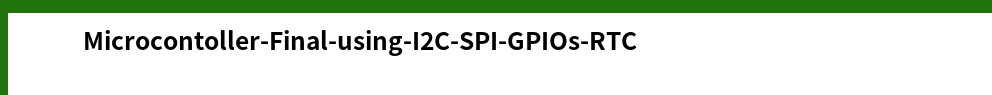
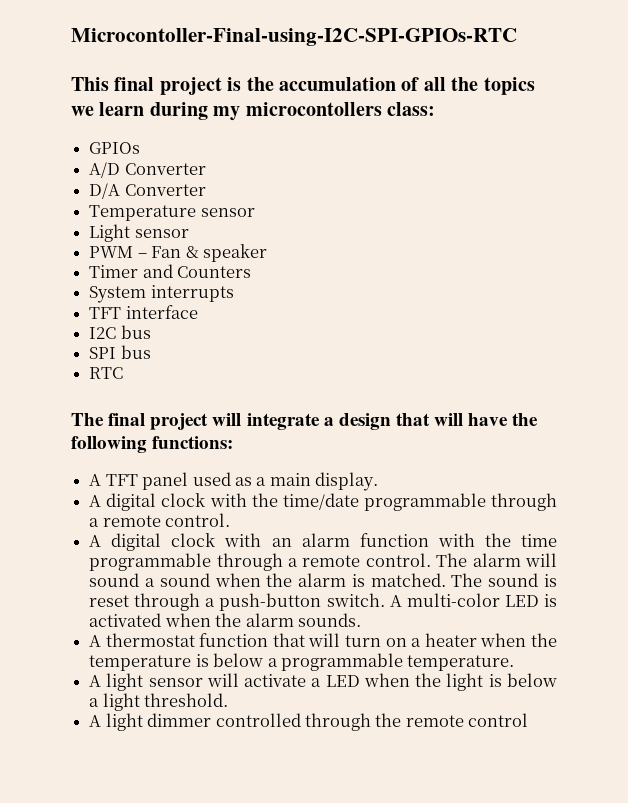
(637, 43) none -> [71,77,535,95] [71,102,435,121] [89,142,141,154] [89,162,206,178] [89,183,206,199] [89,205,255,221] [89,224,189,242] [89,244,267,262] [89,264,252,278] [89,285,234,303] [89,305,198,319] [89,325,151,339] [89,345,151,359] [89,367,124,379] [71,413,539,430] [71,436,234,453] [89,472,379,491] [89,493,557,511] [89,513,231,527] [89,533,557,551] [89,553,557,571] [89,573,558,587] [89,593,557,611] [89,613,361,627] [89,633,557,647] [89,653,515,671] [89,673,557,691] [89,693,229,711] [89,713,529,731] // This final project is the accumulation of all the topics we learn during my microcontollers class: // GPIOs // A/D Converter // D/A Converter // Temperature sensor // Light sensor // PWM – Fan & speaker // Timer and Counters // System interrupts // TFT interface // I2C bus // SPI bus // RTC // The final project will integrate a design that will have the following functions: // A TFT panel used as a main display. // A digital clock with the time/date programmable through a remote control. // A digital clock with an alarm function with the time programmable through a remote control. The alarm will sound a sound when the alarm is matched. The sound is reset through a push-button switch. A multi-color LED is activated when the alarm sounds. // A thermostat function that will turn on a heater when the temperature is below a programmable temperature. // A light sensor will activate a LED when the light is below a light threshold. // A light dimmer controlled through the remote control

